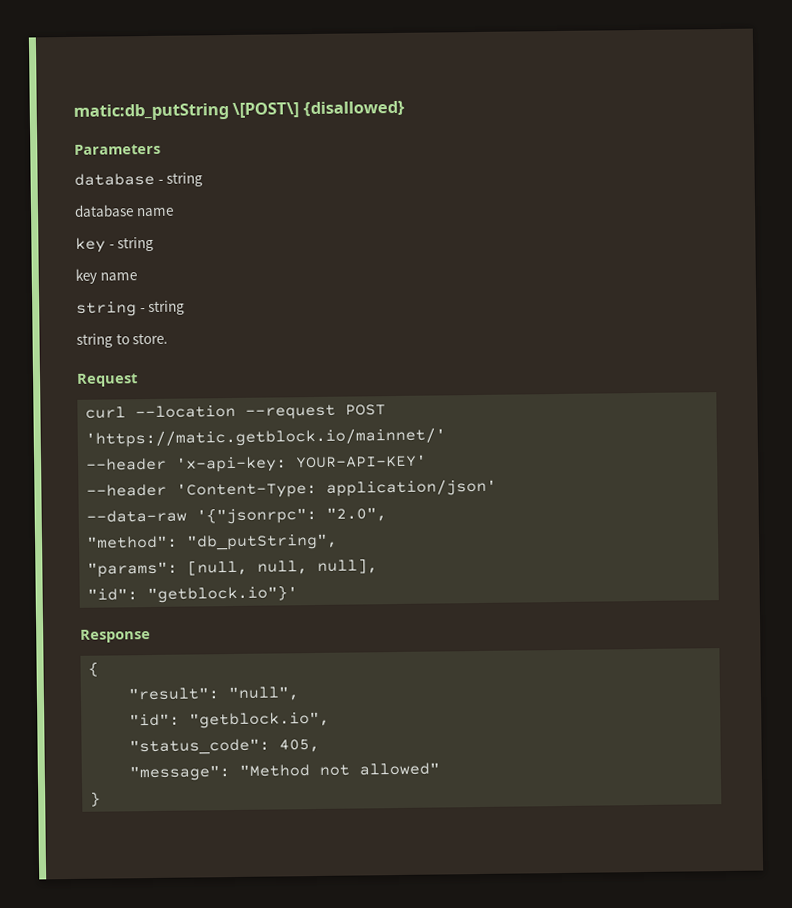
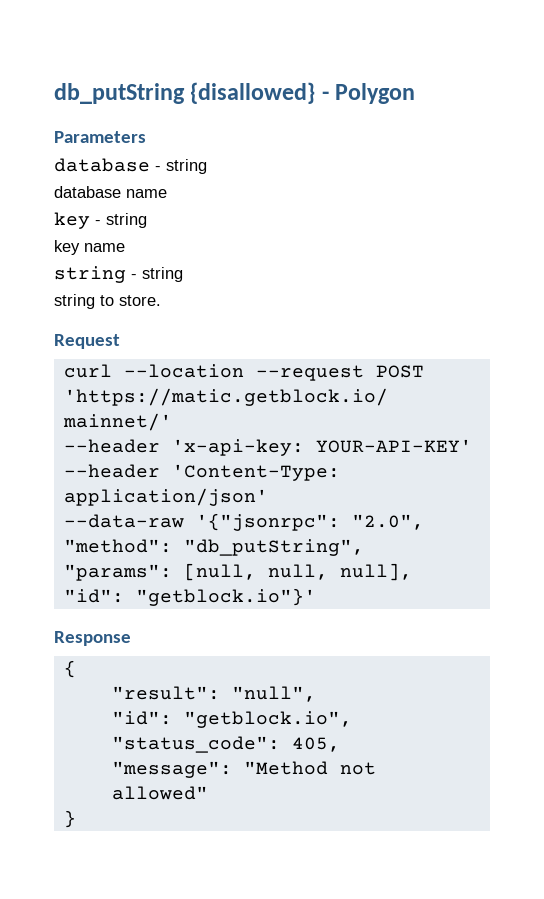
[73,102,300,121] matic:db_putString \[POST\] -> [54,83,185,104] db_putString
(405, 108) none -> [321,83,416,104] - Polygon

